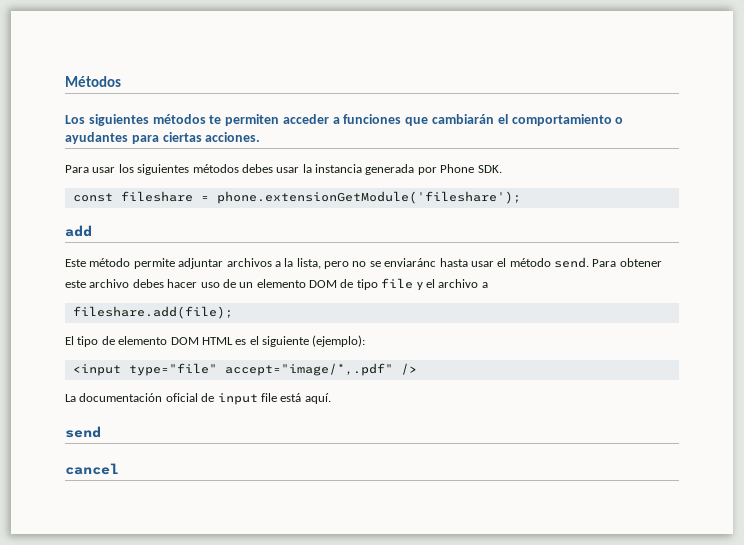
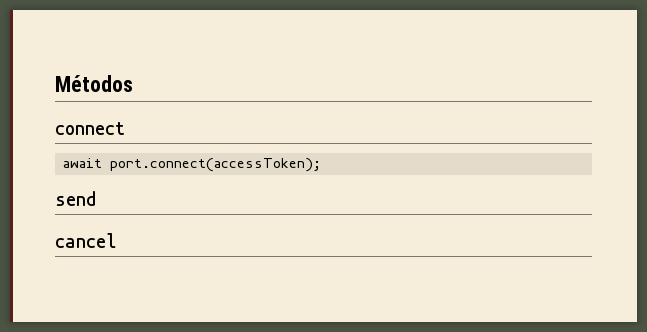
[65,114,624,126] [65,132,261,144] [65,164,502,175] [72,191,521,204] [65,225,92,237] [65,257,662,269] [65,278,488,290] [72,306,233,319] [65,335,366,347] [72,363,417,376] [65,393,331,405] Los siguientes métodos te permiten acceder a funciones que cambiarán el comportamiento o ayudantes para ciertas acciones. // Para usar los siguientes métodos debes usar la instancia generada por Phone SDK. // const fileshare = phone.extensionGetModule('fileshare'); // add // Este método permite adjuntar archivos a la lista, pero no se enviaránc hasta usar el método send. Para obtener este archivo debes hacer uso de un elemento DOM de tipo file y el archivo a // fileshare.add(file); // El tipo de elemento DOM HTML es el siguiente (ejemplo): // <input type="file" accept="image/*,.pdf" /> // La documentación oficial de input file está aquí. -> [55,122,125,135] [63,158,322,172] connect // await port.connect(accessToken);

